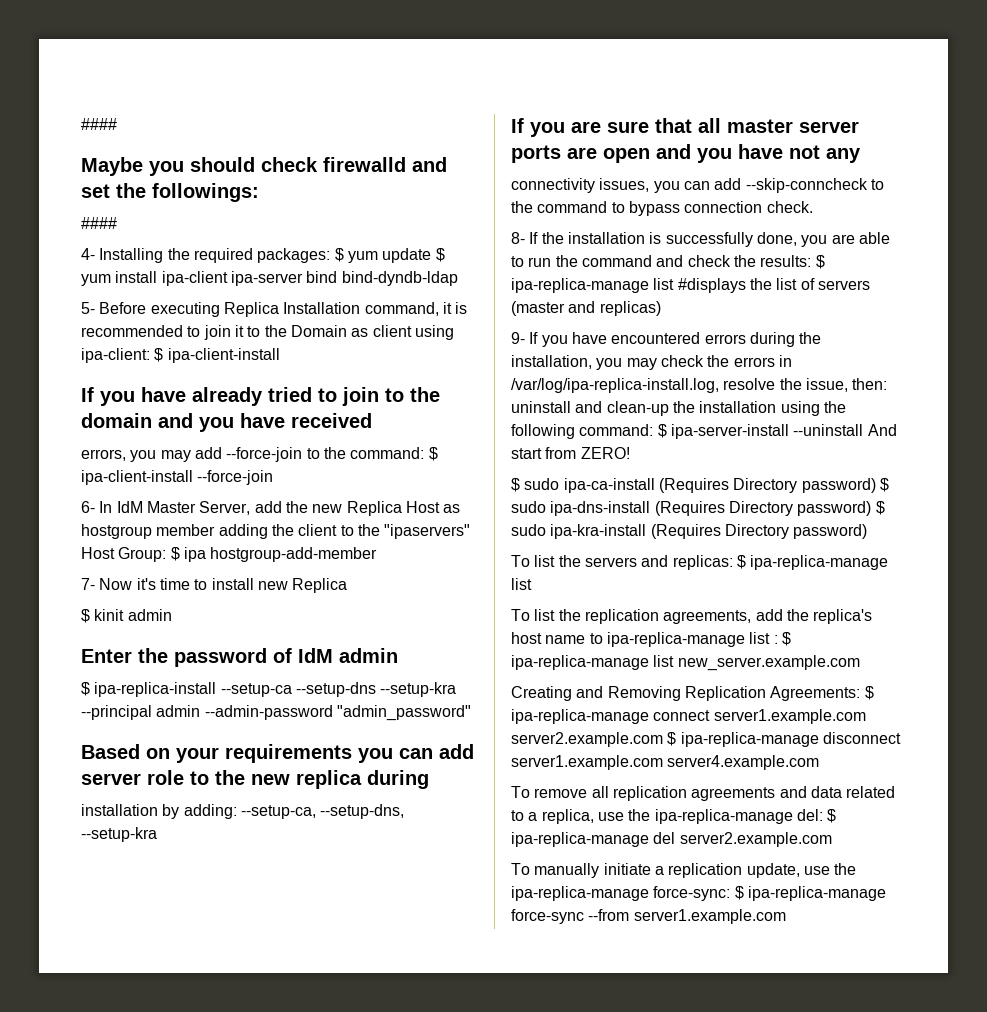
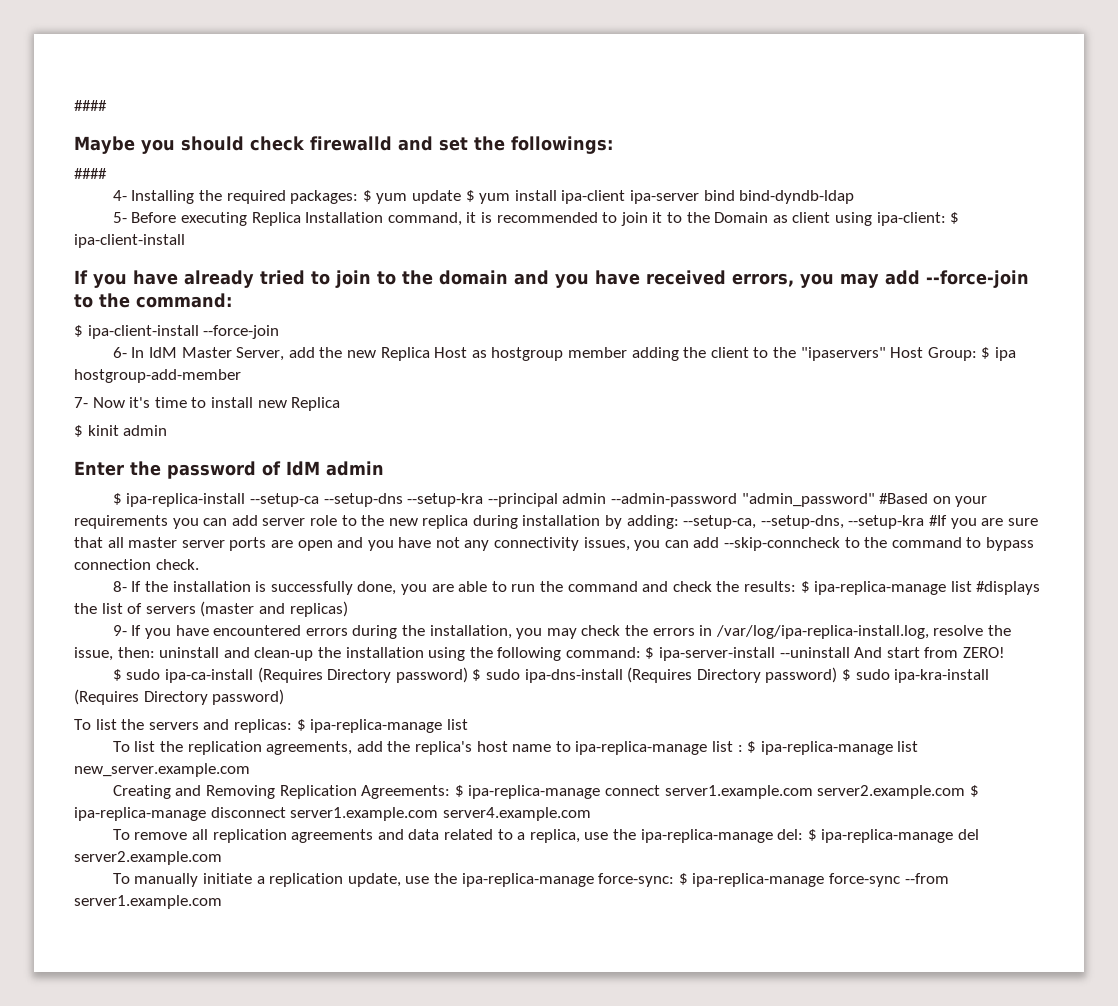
(372, 420) // -> (726, 277) none
(425, 453) none -> (232, 300) //
[81,744,140,759] // Based -> [879,493,929,504] #Based
(429, 779) // -> (518, 522) none
[511,118,524,133] // If -> [929,515,948,526] #If
(861, 155) // -> (490, 545) none

